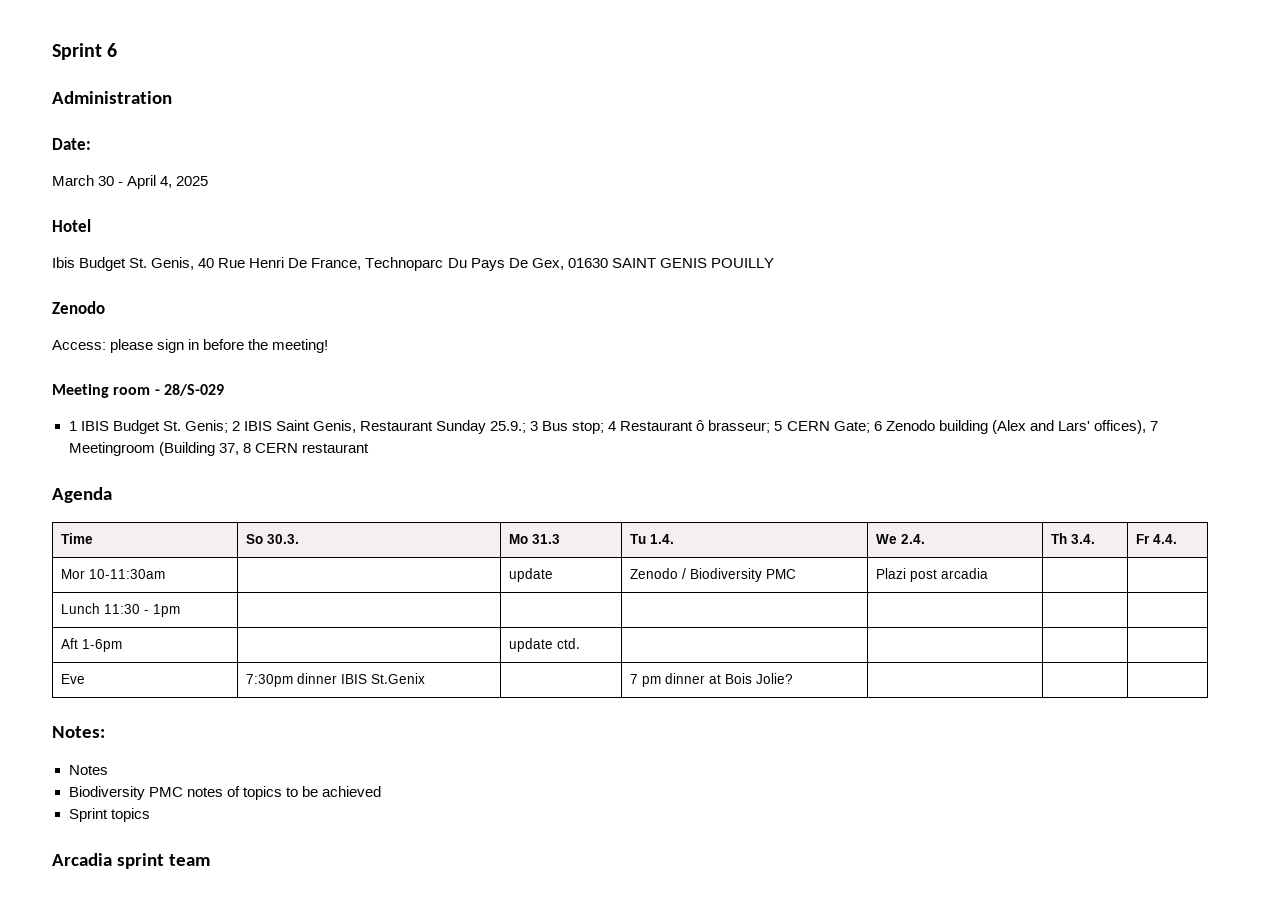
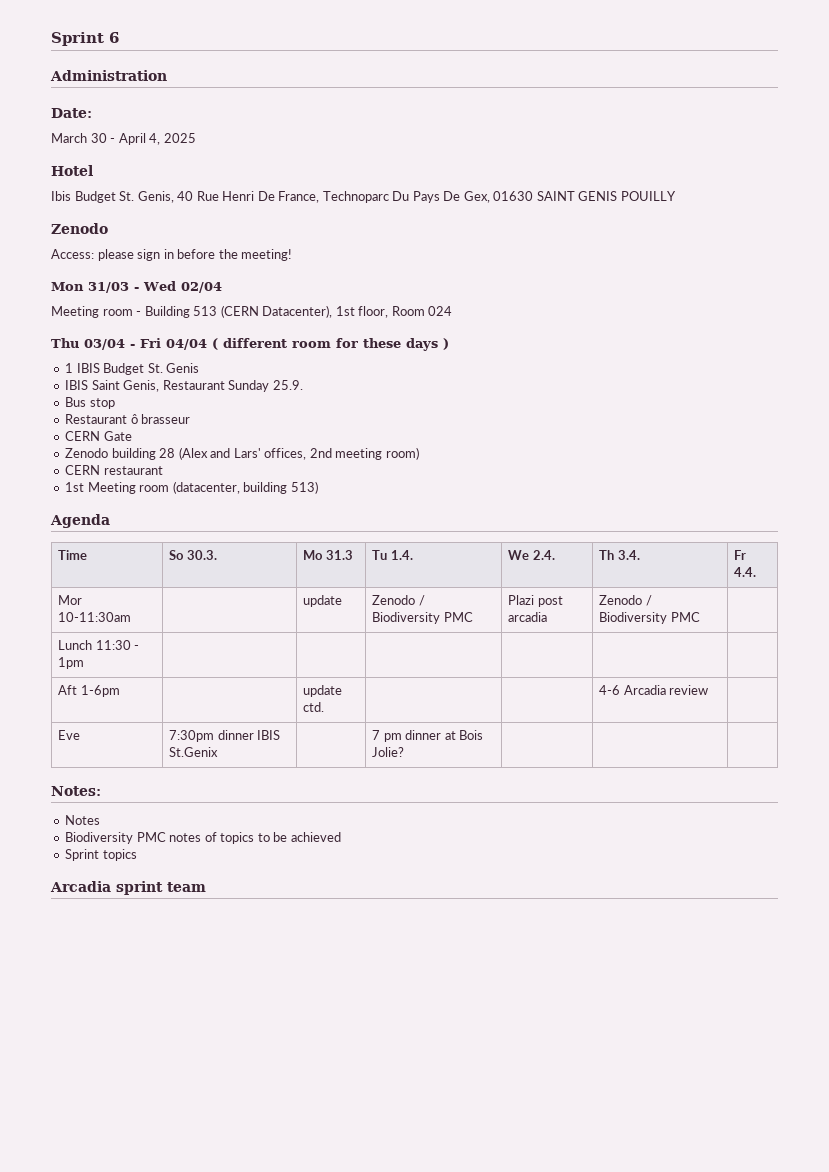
[52,384,224,398] Meeting room - 28/S-029 -> [51,281,222,293] [51,305,453,318] [51,338,449,351] Mon 31/03 - Wed 02/04 // Meeting room - Building 513 (CERN Datacenter), 1st floor, Room 024 // Thu 03/04 - Fri 04/04 ( different room for these days )
[184,420,240,433] Genis; 2 -> [166,363,200,373] Genis //
[490,420,882,434] 25.9.; 3 Bus stop; 4 Restaurant ô brasseur; 5 CERN Gate; 6 -> [272,380,303,390] [65,397,115,409] [65,414,191,424] [65,431,132,441] 25.9. // Bus stop // Restaurant ô brasseur // CERN Gate //
(988, 427) none -> [159,448,176,458] 28
[1093,420,1158,434] [68,442,369,456] offices), 7 Meetingroom (Building 37, 8 CERN restaurant -> [264,447,419,460] [65,465,163,475] [65,481,318,494] offices, 2nd meeting room) // CERN restaurant // 1st Meeting room (datacenter, building 513)
(989, 573) none -> [599,595,652,606] [599,612,700,624] Zenodo / Biodiversity PMC
(581, 643) none -> [599,685,709,695] 4-6 Arcadia review

